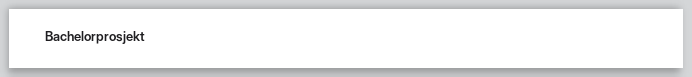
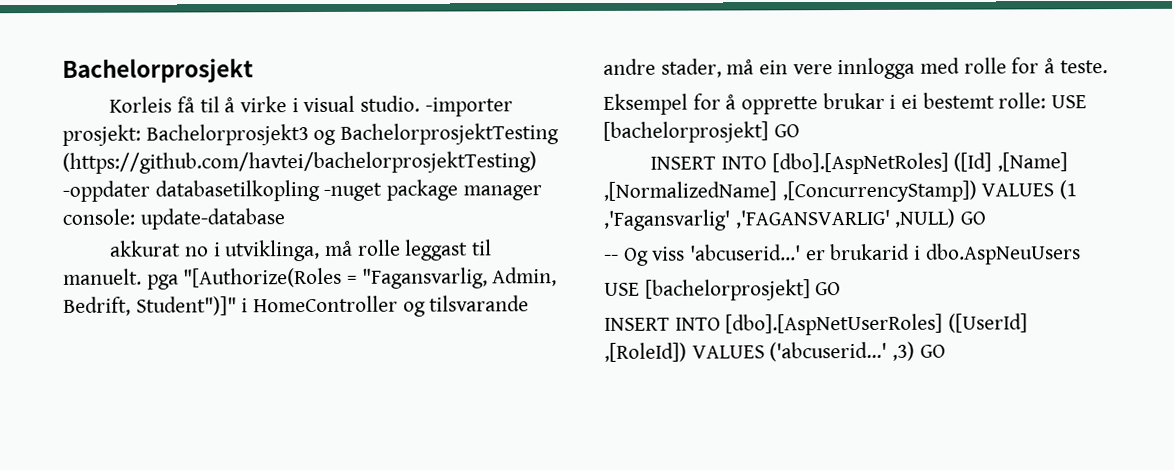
(145, 37) none -> [109,95,513,117] [62,123,560,146] [62,151,537,174] [62,179,542,202] [62,208,285,230] [110,239,493,262] [63,267,558,290] [63,295,530,317] [603,57,1108,80] [603,92,1088,115] [603,121,800,143] [650,152,1069,175] [603,180,1078,203] [603,208,987,231] [604,243,1081,266] [604,279,842,301] [604,313,1029,336] [604,341,946,362] // Korleis få til å virke i visual studio. -importer prosjekt: Bachelorprosjekt3 og BachelorprosjektTesting (https://github.com/havtei/bachelorprosjektTesting) -oppdater databasetilkopling -nuget package manager console: update-database // akkurat no i utviklinga, må rolle leggast til manuelt. pga "[Authorize(Roles = "Fagansvarlig, Admin, Bedrift, Student")]" i HomeController og tilsvarande andre stader, må ein vere innlogga med rolle for å teste. // Eksempel for å opprette brukar i ei bestemt rolle: USE [bachelorprosjekt] GO // INSERT INTO [dbo].[AspNetRoles] ([Id] ,[Name] ,[NormalizedName] ,[ConcurrencyStamp]) VALUES (1 ,'Fagansvarlig' ,'FAGANSVARLIG' ,NULL) GO // -- Og viss 'abcuserid...' er brukarid i dbo.AspNeuUsers // USE [bachelorprosjekt] GO // INSERT INTO [dbo].[AspNetUserRoles] ([UserId] ,[RoleId]) VALUES ('abcuserid...' ,3) GO

